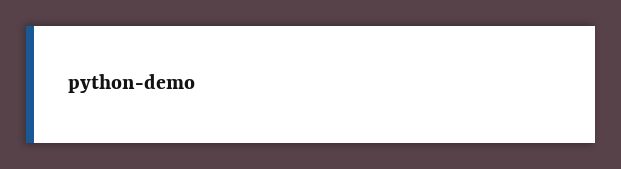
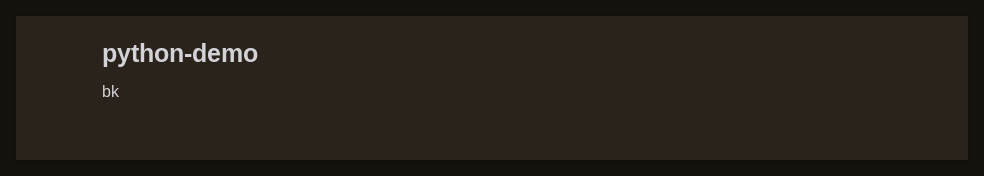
(195, 83) none -> [102,85,120,97] // bk

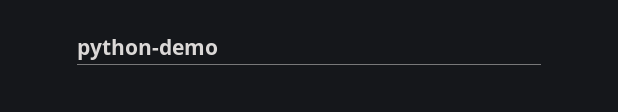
[102,85,120,97] // bk -> (218, 49) none

